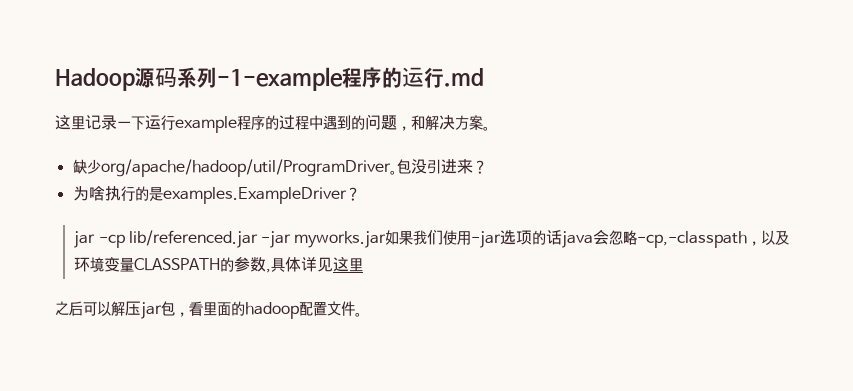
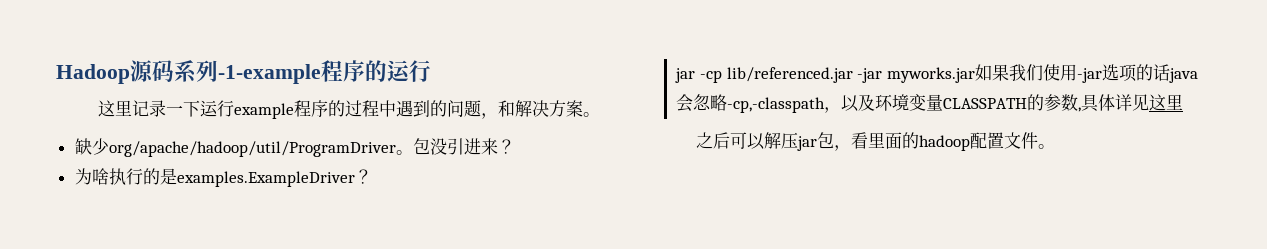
[443,68,484,87] .md -> (431, 71) none

